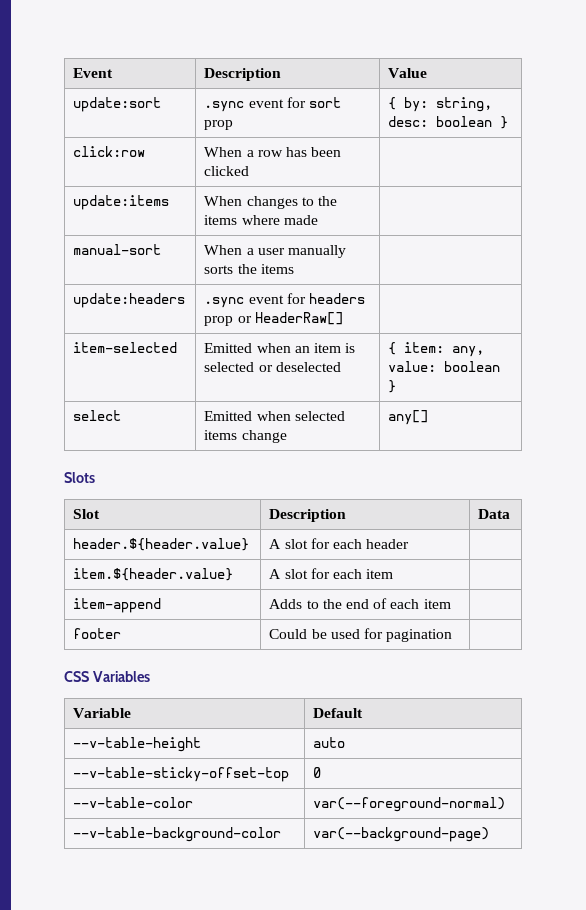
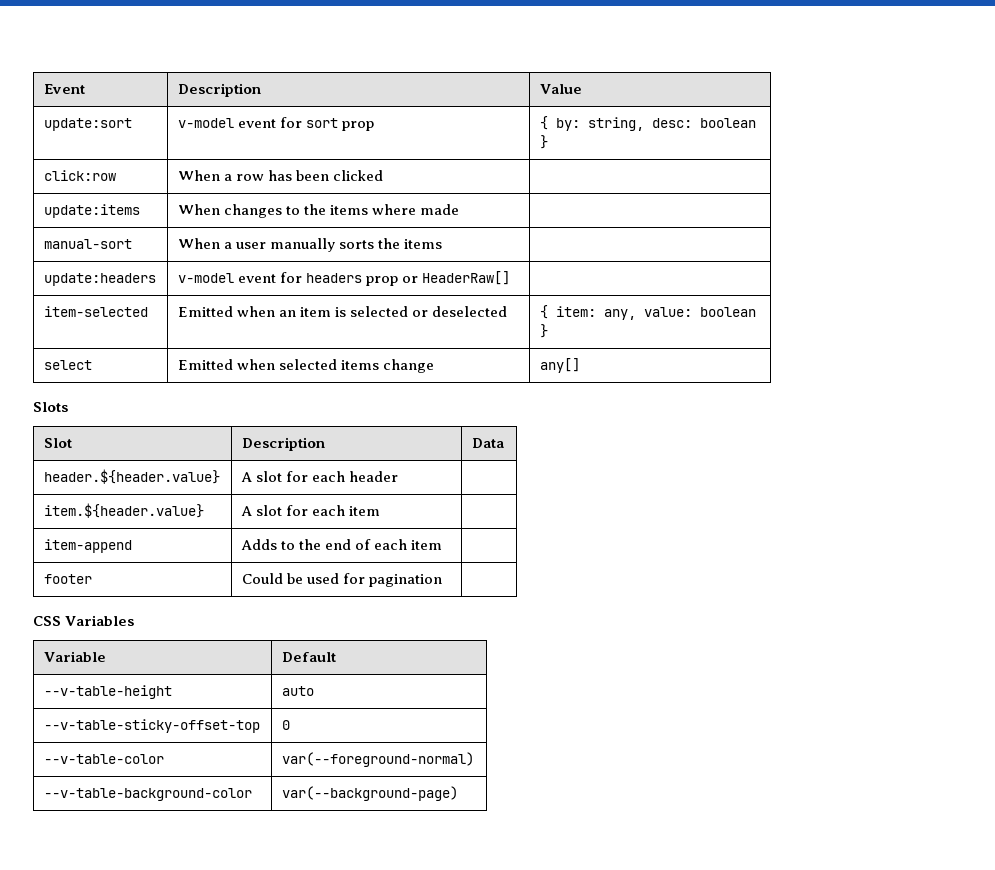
[204,101,245,112] .sync -> [177,118,234,128] v-model
[204,297,245,308] .sync -> [177,273,234,283] v-model

